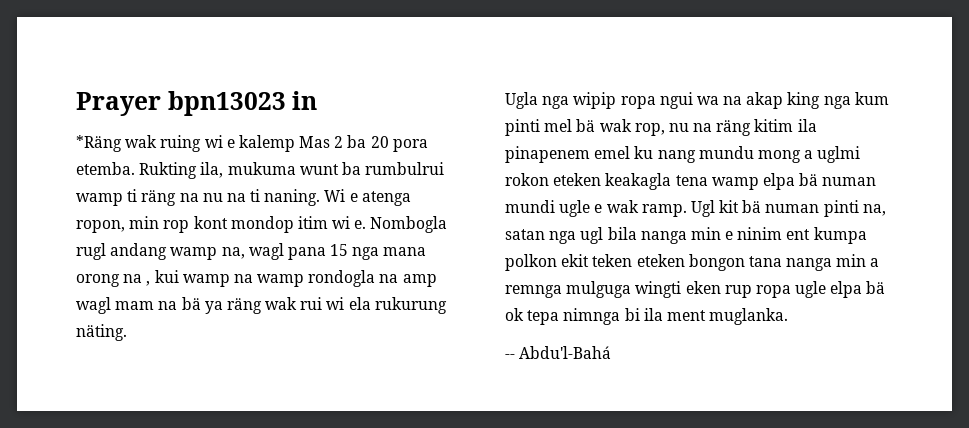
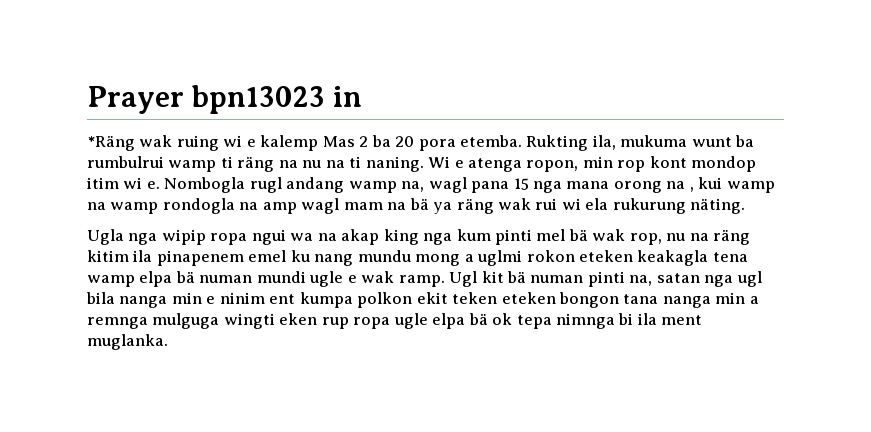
[505,346,612,359] // -- Abdu'l-Bahá -> (168, 342) none

